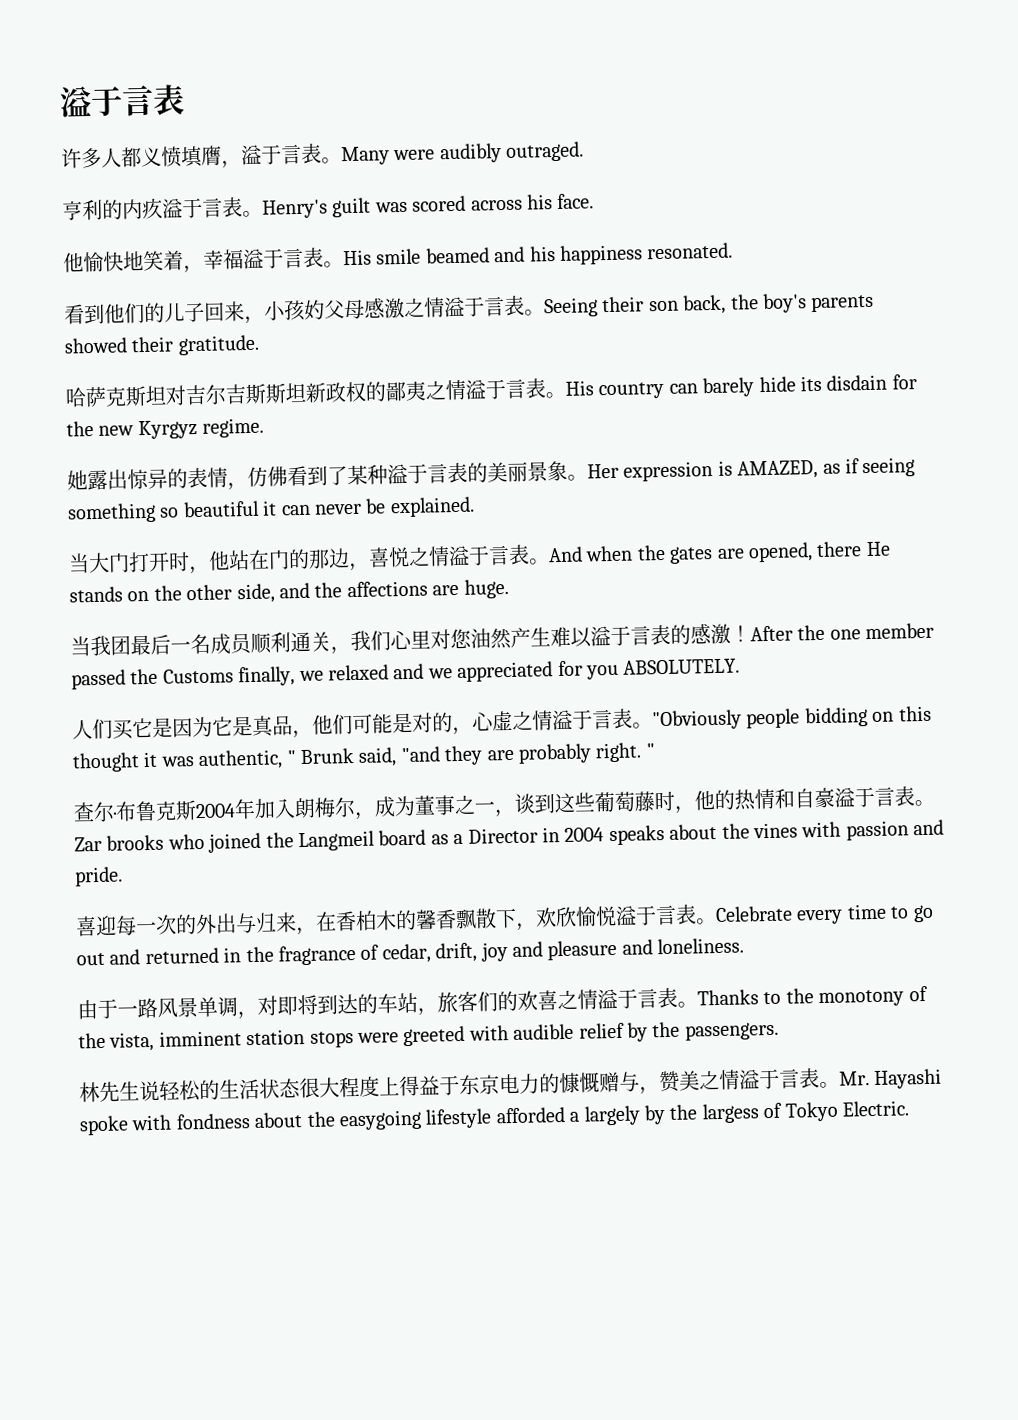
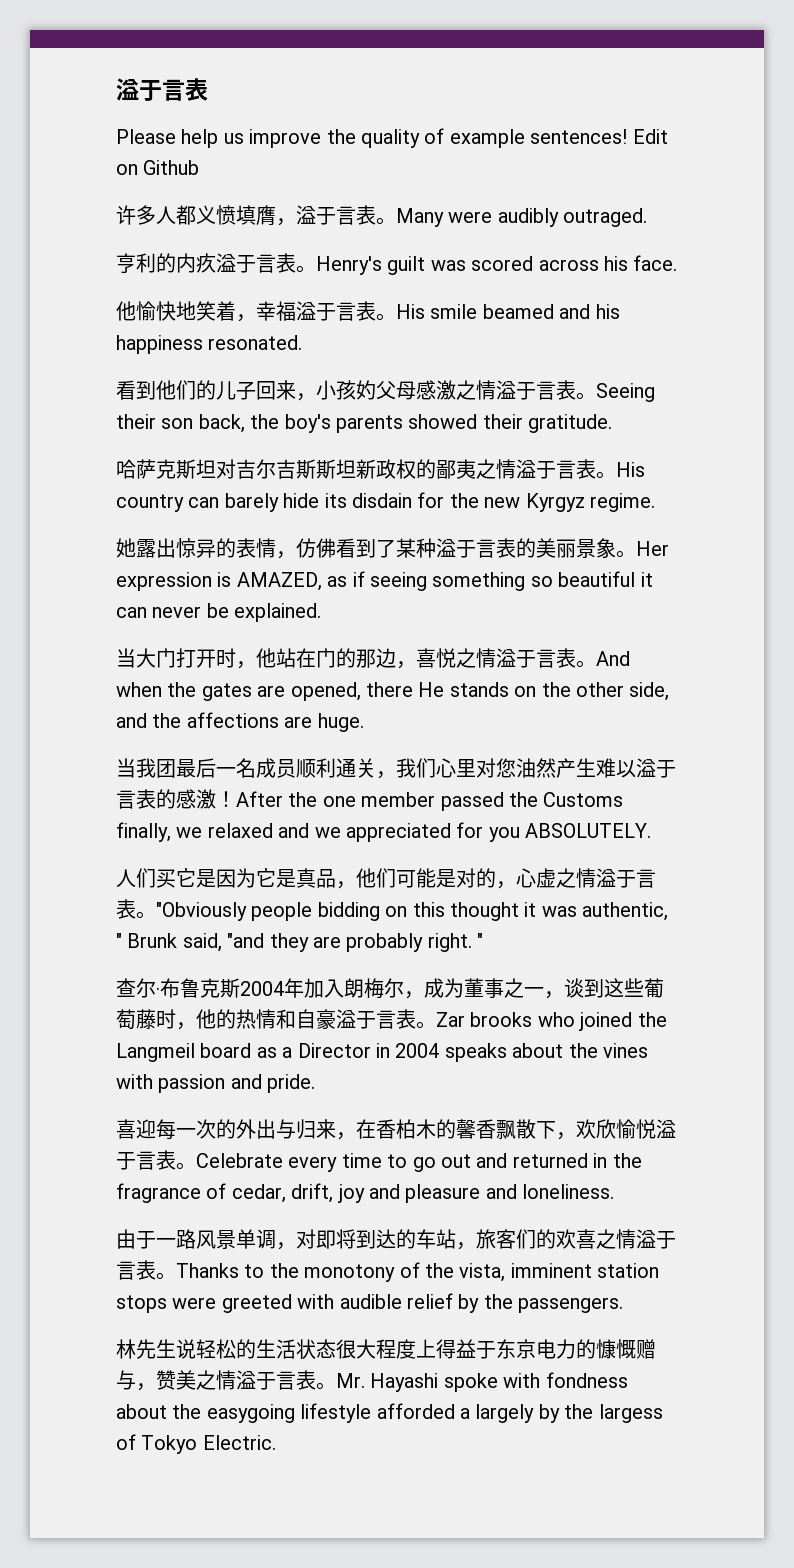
[59,84,185,118] 溢于言表 -> [116,78,208,101] [116,128,668,148] [116,160,200,175] 溢于言表 // Please help us improve the quality of example sentences! Edit on Github

